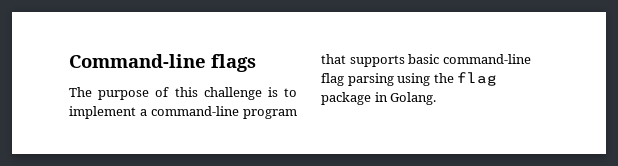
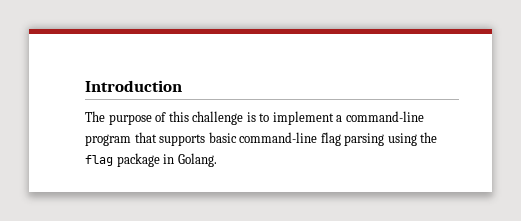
[69,54,256,72] Command-line flags -> [85,80,182,92] Introduction

